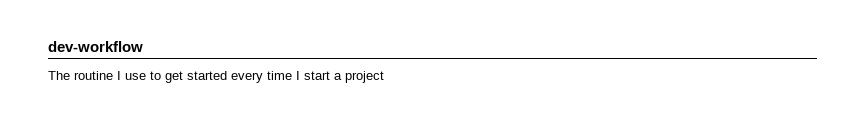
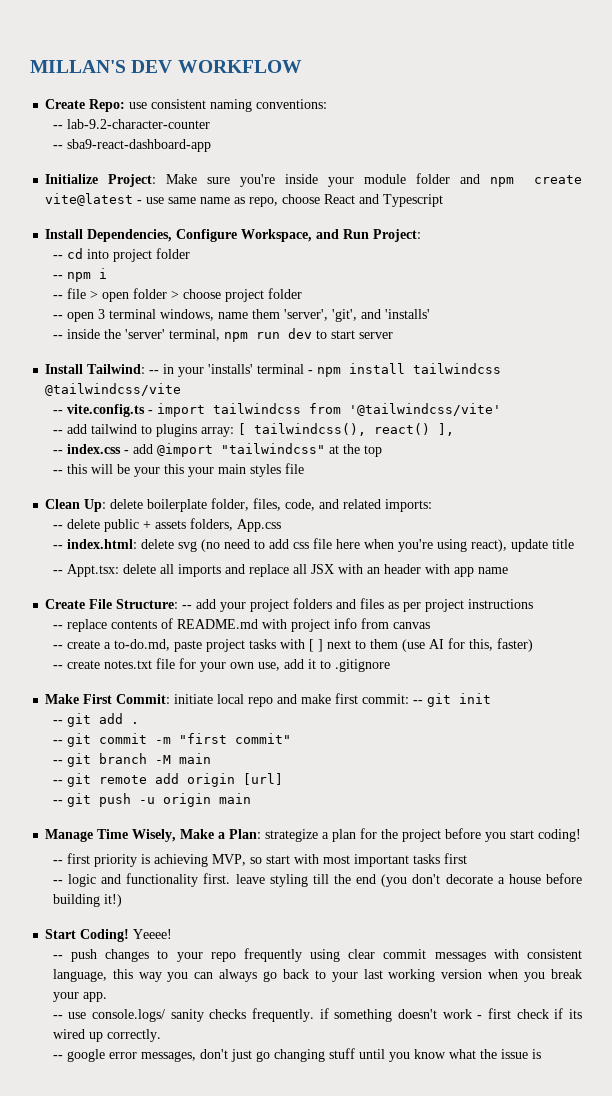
[48,41,143,52] [48,71,384,83] dev-workflow // The routine I use to get started every time I start a project -> [30,60,302,73] [45,99,328,112] [52,119,210,129] [52,139,211,152] [45,173,583,187] [45,193,444,207] [45,229,422,242] [52,248,190,262] [52,268,107,282] [52,288,302,302] [52,309,430,322] [52,328,393,342] [45,363,502,377] [45,383,182,396] [52,403,501,417] [52,423,454,437] [52,443,382,457] [52,463,304,477] [45,498,433,512] [52,518,281,532] [52,538,574,552] [52,564,508,577] [45,598,534,612] [52,618,430,632] [52,638,533,652] [52,658,390,672] [45,693,492,707] [52,713,139,727] [52,733,291,747] [52,753,211,767] [52,773,283,787] [52,793,251,807] [45,828,582,842] [52,853,467,867] [52,873,582,887] [52,894,122,907] [45,929,173,942] [52,948,582,962] [52,969,582,982] [52,992,107,1002] [52,1008,582,1022] [52,1029,161,1042] [52,1048,541,1062] MILLAN'S DEV WORKFLOW // Create Repo: use consistent naming conventions: // -- lab-9.2-character-counter // -- sba9-react-dashboard-app // Initialize Project: Make sure you're inside your module folder and npm create vite@latest - use same name as repo, choose React and Typescript // Install Dependencies, Configure Workspace, and Run Project: // -- cd into project folder // -- npm i // -- file > open folder > choose project folder // -- open 3 terminal windows, name them 'server', 'git', and 'installs' // -- inside the 'server' terminal, npm run dev to start server // Install Tailwind: -- in your 'installs' terminal - npm install tailwindcss @tailwindcss/vite // -- vite.config.ts - import tailwindcss from '@tailwindcss/vite' // -- add tailwind to plugins array: [ tailwindcss(), react() ], // -- index.css - add @import "tailwindcss" at the top // -- this will be your this your main styles file // Clean Up: delete boilerplate folder, files, code, and related imports: // -- delete public + assets folders, App.css // -- index.html: delete svg (no need to add css file here when you're using react), update title // -- Appt.tsx: delete all imports and replace all JSX with an header with app name // Create File Structure: -- add your project folders and files as per project instructions // -- replace contents of README.md with project info from canvas // -- create a to-do.md, paste project tasks with [ ] next to them (use AI for this, faster) // -- create notes.txt file for your own use, add it to .gitignore // Make First Commit: initiate local repo and make first commit: -- git init // -- git add . // -- git commit -m "first commit" // -- git branch -M main // -- git remote add origin [url] // -- git push -u origin main // Manage Time Wisely, Make a Plan: strategize a plan for the project before you start coding! // -- first priority is achieving MVP, so start with most important tasks first // -- logic and functionality first. leave styling till the end (you don't decorate a house before building it!) // Start Coding! Yeeee! // -- push changes to your repo frequently using clear commit messages with consistent language, this way you can always go back to your last working version when you break your app. // -- use console.logs/ sanity checks frequently. if something doesn't work - first check if its wired up correctly. // -- google error messages, don't just go changing stuff until you know what the issue is

